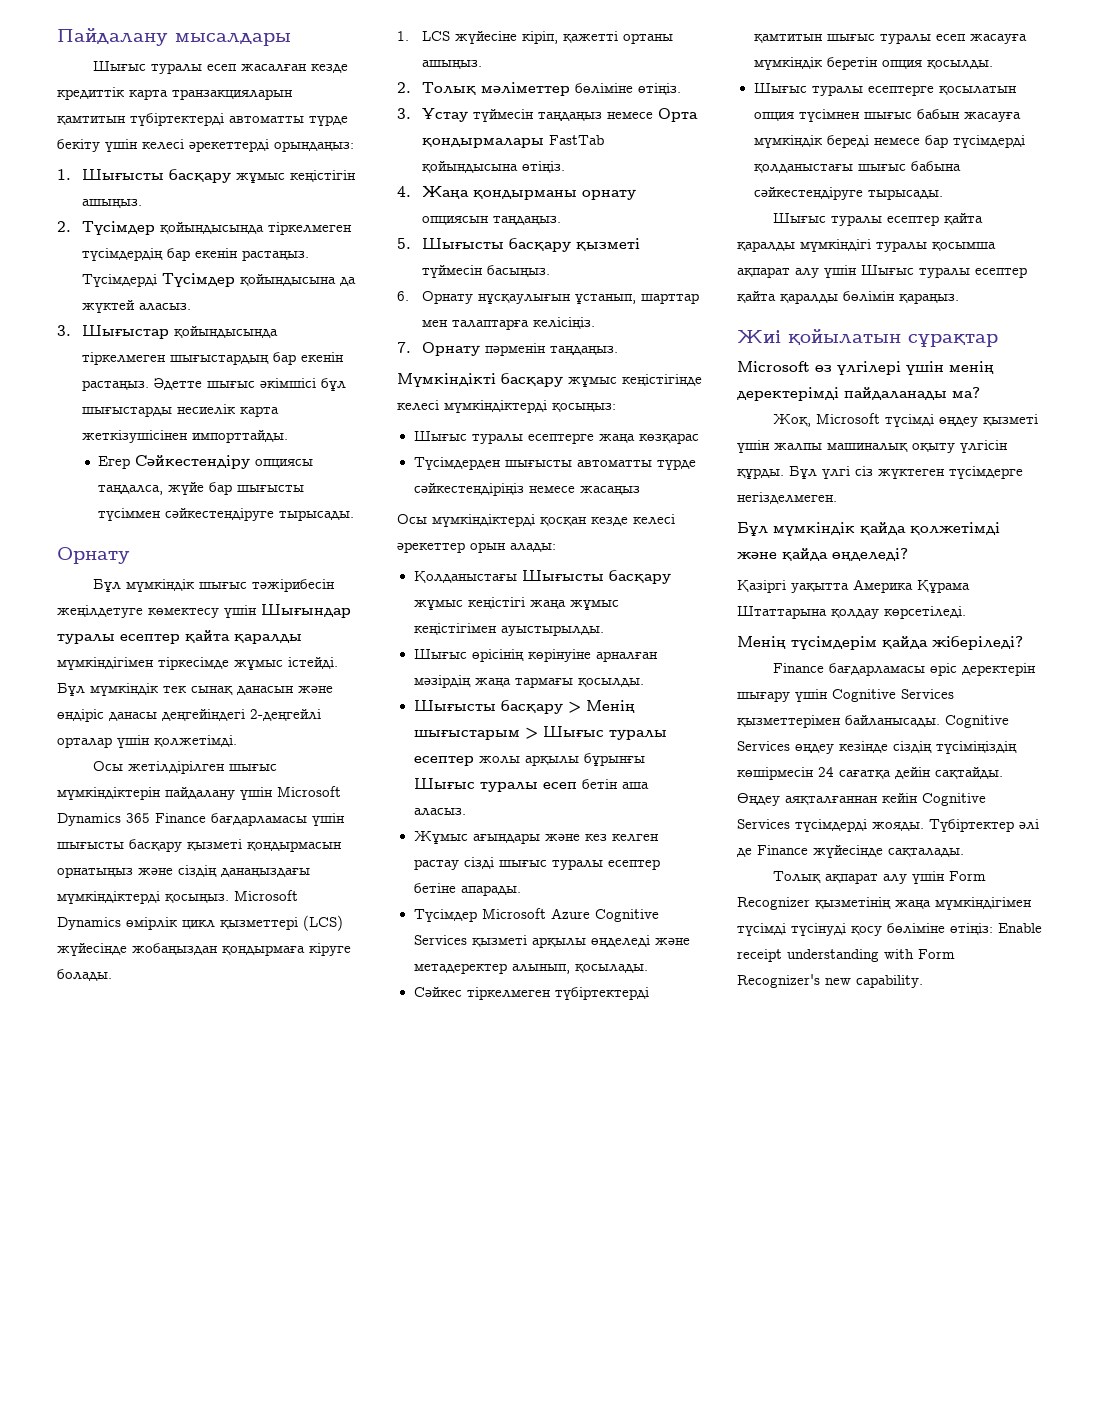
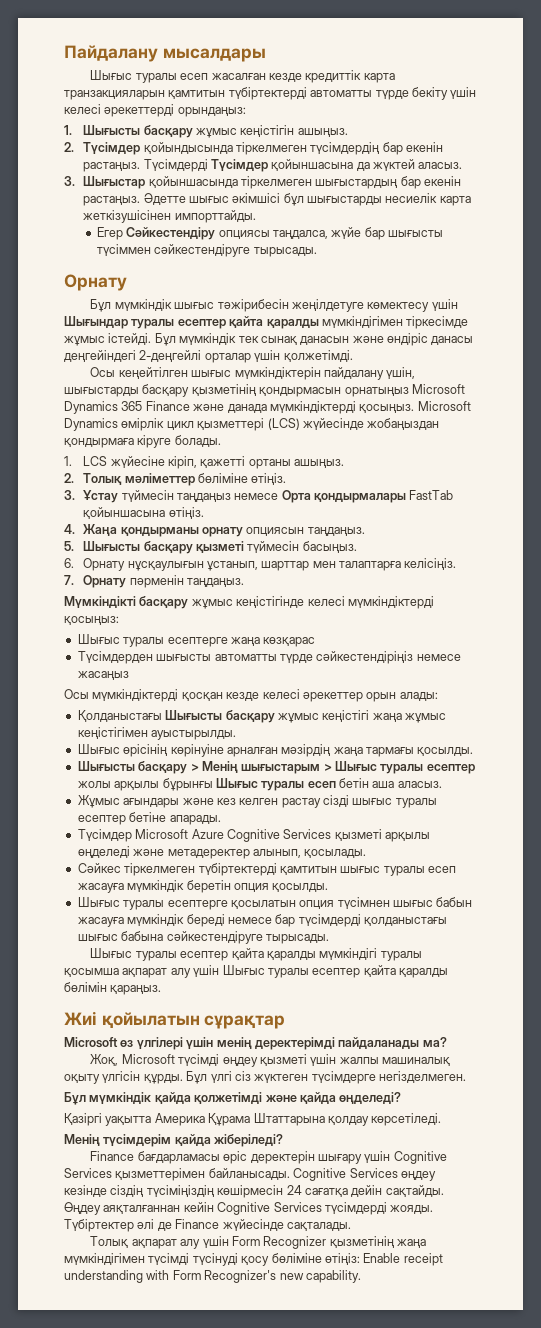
[239,274,336,286] қойындысына -> [271,159,354,171] қойыншасына
[173,326,278,338] қойындысында -> [148,176,238,188] қойыншасында
[128,761,226,774] жетілдірілген -> [118,367,188,379] кеңейтілген
[240,786,341,800] [57,813,345,826] [57,839,342,852] [57,865,310,878] үшін Microsoft Dynamics 365 Finance бағдарламасы үшін шығысты басқару қызметі қондырмасын орнатыңыз және сіздің данаңыздағы -> [386,367,416,379] [64,384,465,397] [64,401,267,414] үшін, шығыстарды басқару қызметінің қондырмасын орнатыңыз Microsoft Dynamics 365 Finance және данада
[421,161,518,173] қойындысына -> [83,507,166,519] қойыншасына

